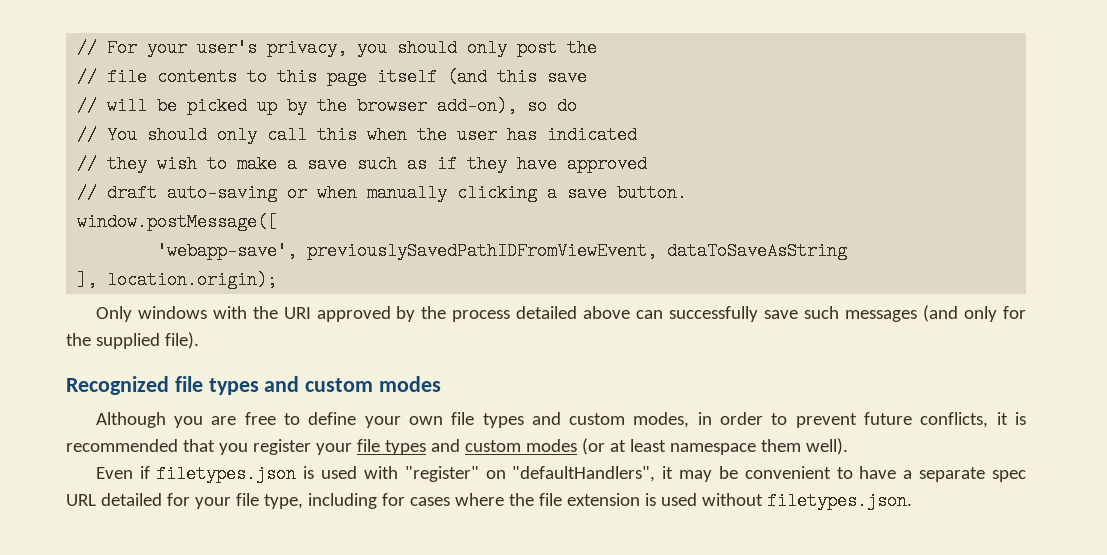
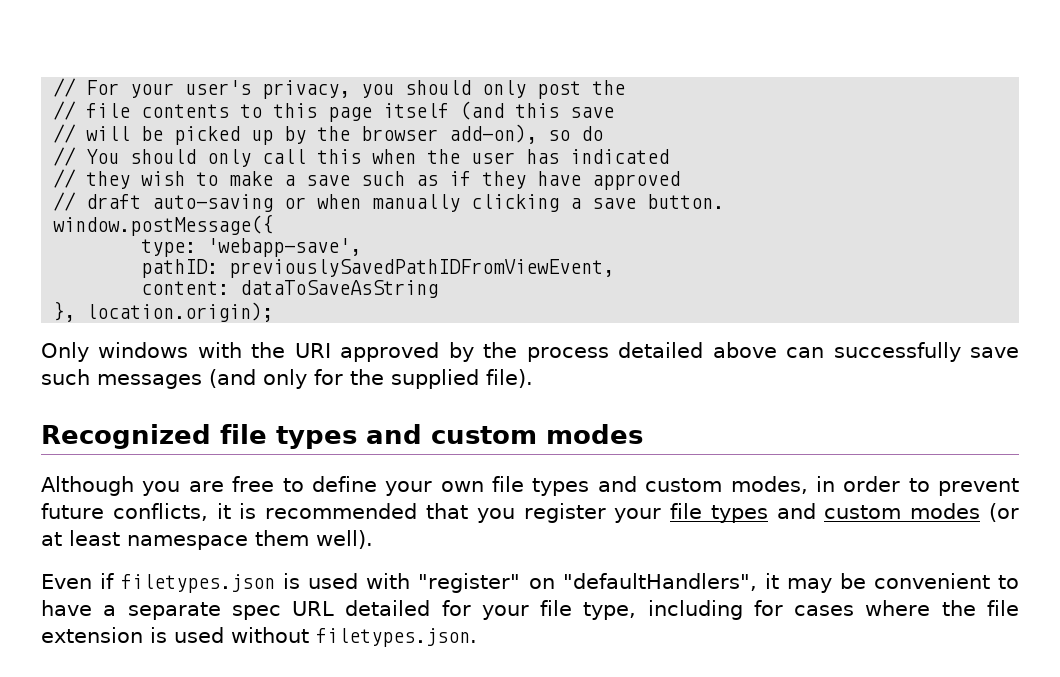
[77,213,278,231] window.postMessage([ // -> [53,214,274,236] [141,239,197,257] window.postMessage({ // type:
(298, 251) none -> [141,259,219,278] // pathID:
(658, 251) none -> [141,281,230,295] // content:
[77,271,98,289] ], -> [53,301,76,322] },

